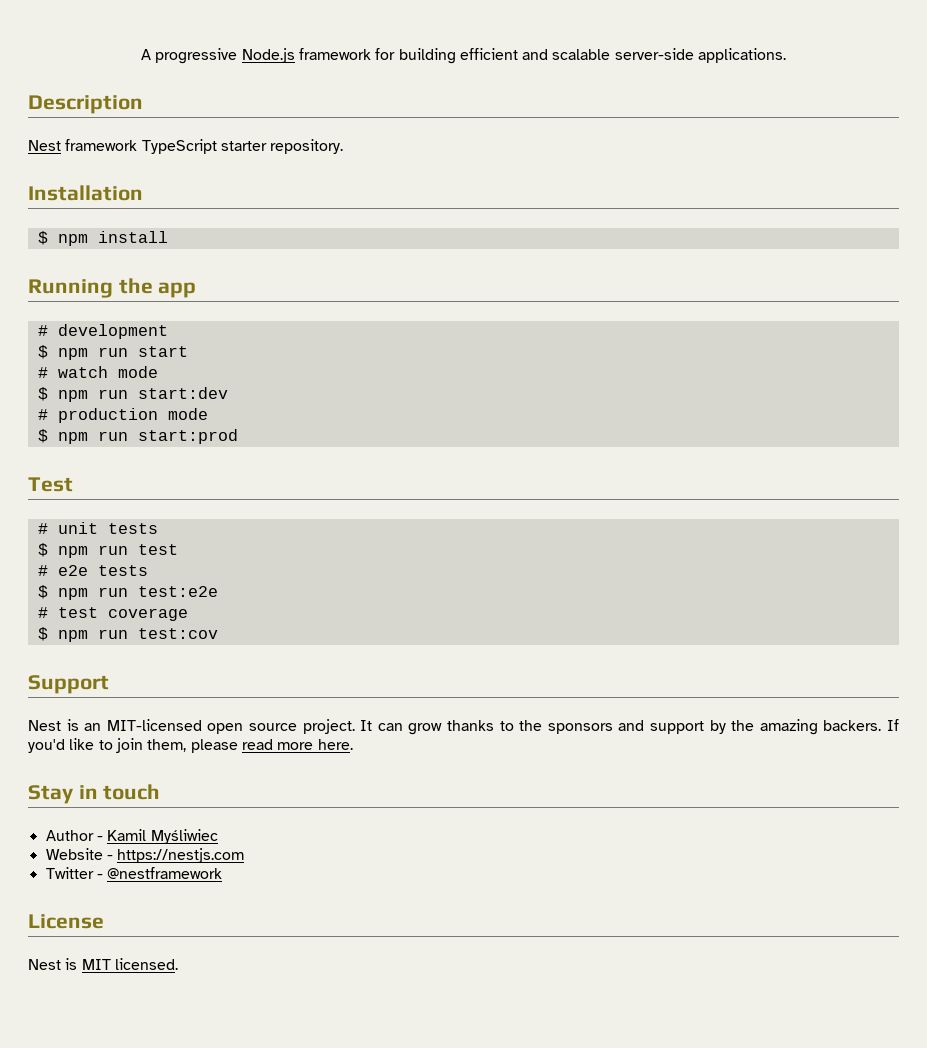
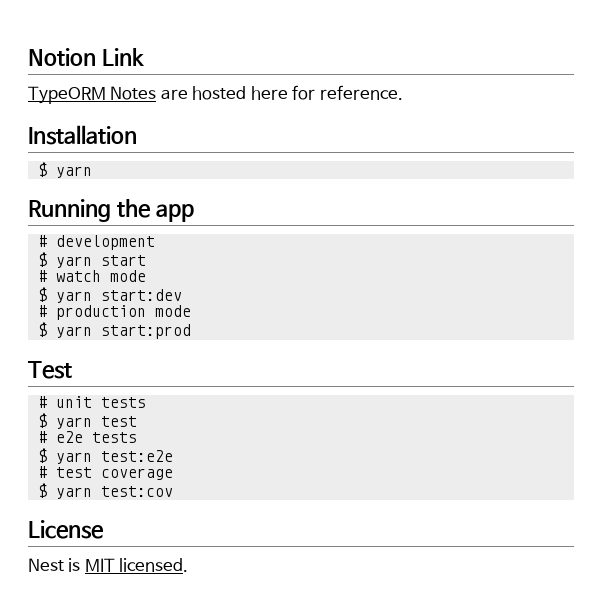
[140,48,787,64] [28,95,143,114] [28,139,344,154] A progressive Node.js framework for building efficient and scalable server-side applications. // Description // Nest framework TypeScript starter repository. -> [28,48,145,66] [28,85,403,104] Notion Link // TypeORM Notes are hosted here for reference.
[57,231,168,246] npm install -> [55,166,92,178] yarn
[57,347,128,360] npm run -> [55,256,92,268] yarn
[57,389,128,402] npm run -> [55,291,92,303] yarn
[57,431,128,444] npm run -> [55,326,92,338] yarn
[57,545,128,558] npm run -> [55,417,92,429] yarn
[57,587,128,600] npm run -> [55,452,92,464] yarn
[57,629,128,642] npm run -> [55,487,92,499] yarn
[28,675,109,694] [28,719,900,735] [28,738,353,753] [28,784,161,804] [45,829,218,844] [45,848,245,863] [45,867,223,879] // Support // Nest is an MIT-licensed open source project. It can grow thanks to the sponsors and support by the amazing backers. If you'd like to join them, please read more here. // Stay in touch // Author - Kamil Myśliwiec // Website - https://nestjs.com // Twitter - @nestframework -> (173, 491) none

